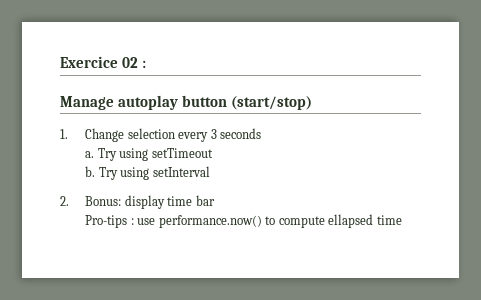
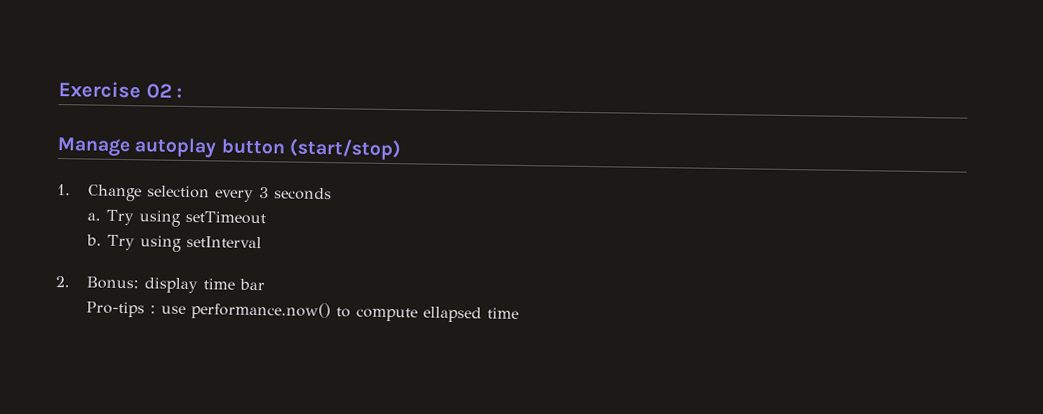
[60,56,118,68] Exercice -> [58,81,141,99] Exercise

